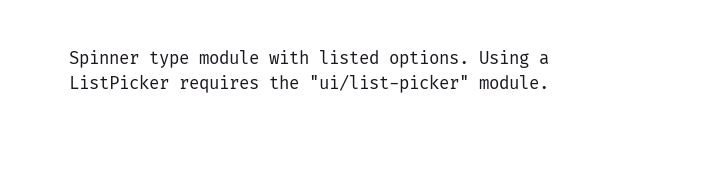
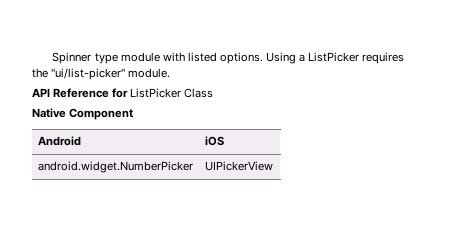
(549, 82) none -> [32,88,214,98] [32,108,134,120] [37,136,81,146] [204,136,224,146] [37,161,193,173] [204,161,273,171] // API Reference for ListPicker Class // Native Component // Android | iOS // android.widget.NumberPicker | UIPickerView

